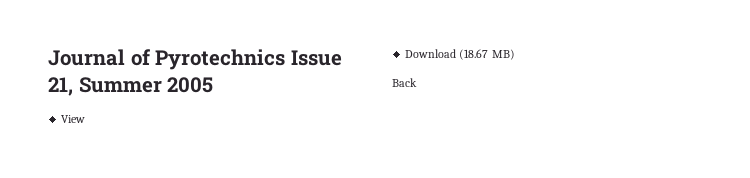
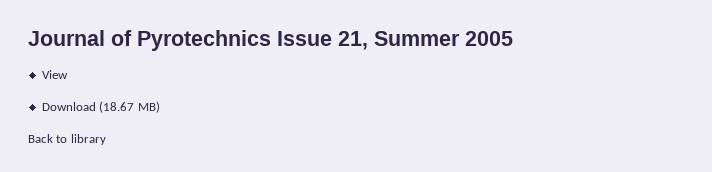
(417, 82) none -> [56,134,106,145] to library

